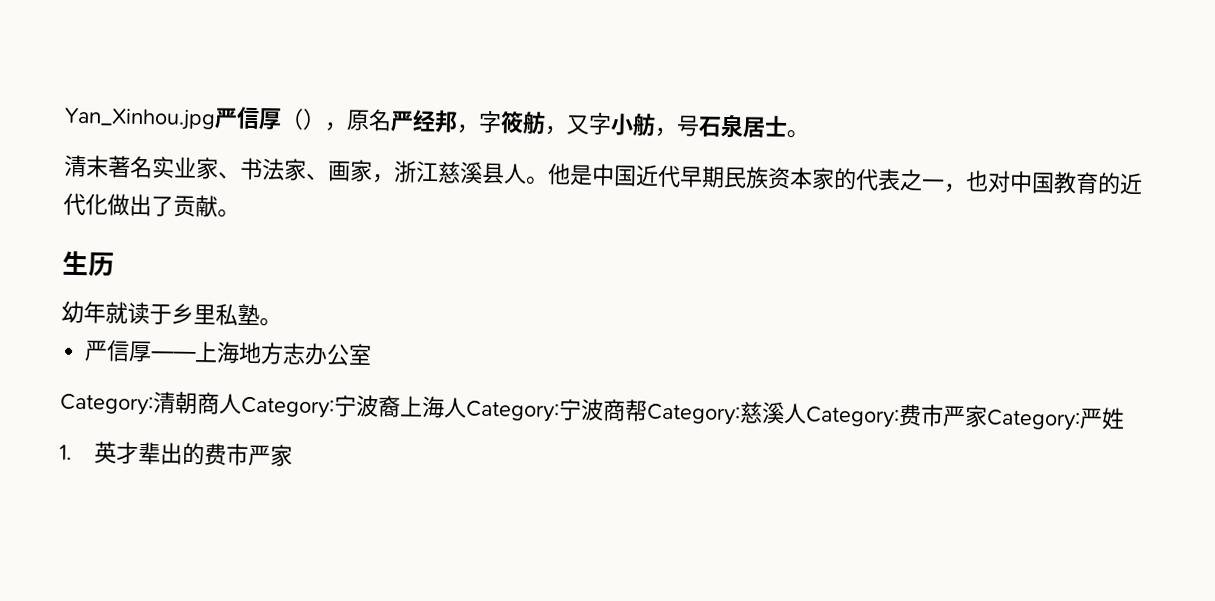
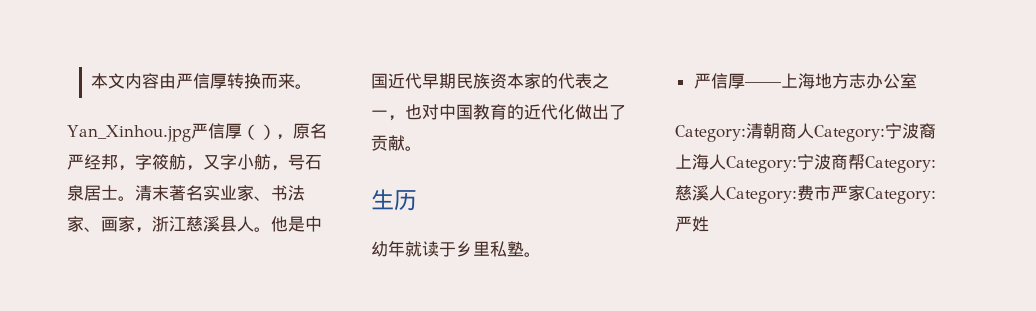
(64, 119) none -> [91,73,313,89] 本文内容由严信厚转换而来。 //
(809, 134) // -> (135, 198) none
[59,441,294,467] // 1.英才辈出的费市严家 -> (709, 224) none

